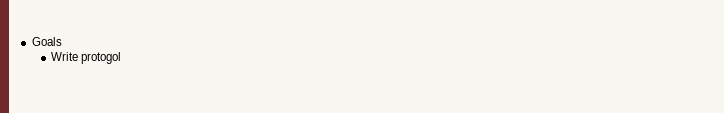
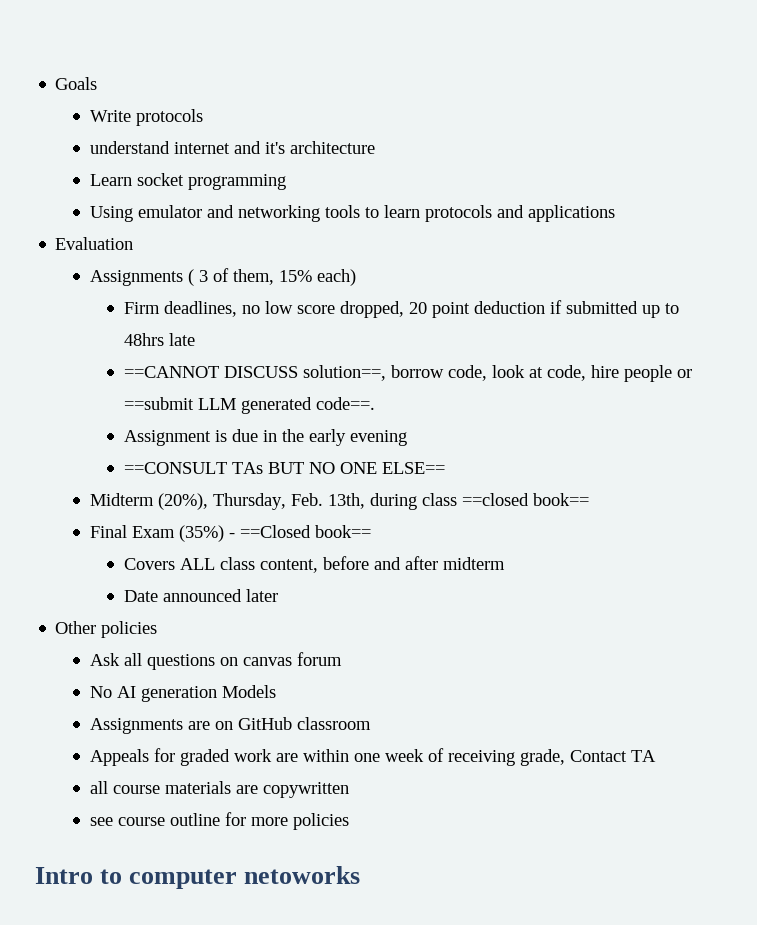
[81,52,122,64] protogol -> [135,109,203,126] [89,141,375,154] [89,173,286,190] [89,205,615,222] [55,237,134,250] [89,268,356,286] [123,300,679,318] [123,333,195,346] [123,365,692,382] [123,397,375,414] [123,429,407,446] [123,462,445,474] [89,493,589,510] [89,525,371,542] [123,556,505,573] [123,589,278,602] [55,621,158,638] [89,652,342,670] [89,685,276,702] [89,717,371,734] [89,748,656,766] [89,781,349,798] [89,812,349,830] [35,866,361,889] protocols // understand internet and it's architecture // Learn socket programming // Using emulator and networking tools to learn protocols and applications // Evaluation // Assignments ( 3 of them, 15% each) // Firm deadlines, no low score dropped, 20 point deduction if submitted up to 48hrs late // ==CANNOT DISCUSS solution==, borrow code, look at code, hire people or ==submit LLM generated code==. // Assignment is due in the early evening // ==CONSULT TAs BUT NO ONE ELSE== // Midterm (20%), Thursday, Feb. 13th, during class ==closed book== // Final Exam (35%) - ==Closed book== // Covers ALL class content, before and after midterm // Date announced later // Other policies // Ask all questions on canvas forum // No AI generation Models // Assignments are on GitHub classroom // Appeals for graded work are within one week of receiving grade, Contact TA // all course materials are copywritten // see course outline for more policies // Intro to computer netoworks

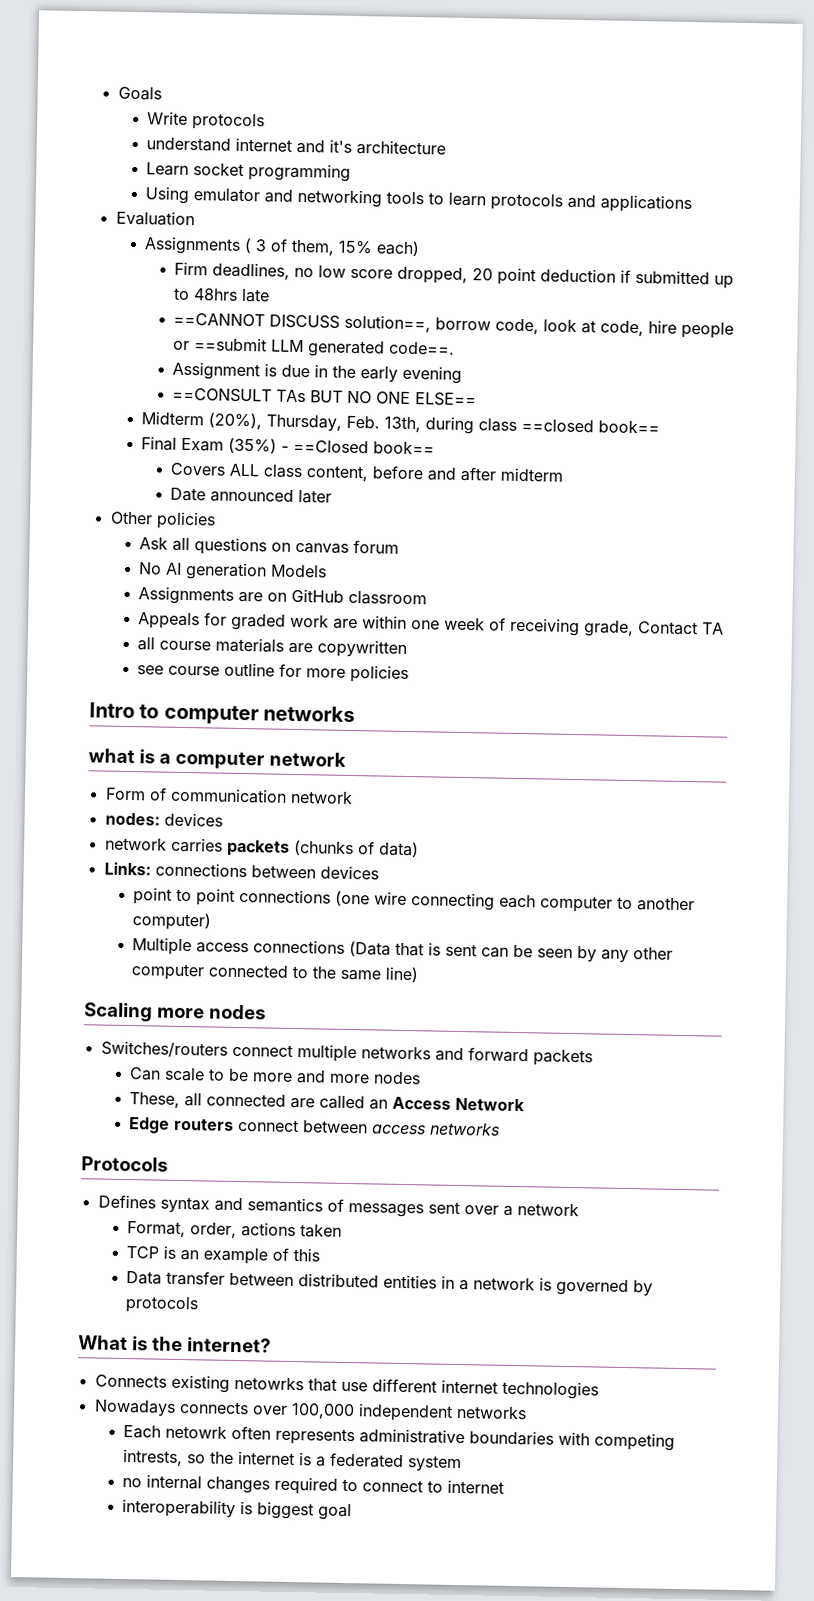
[244,866,361,884] netoworks -> [263,705,356,723] [88,748,346,770] [104,787,353,805] [104,812,223,827] [104,837,419,858] [103,861,379,880] [133,887,696,913] [132,912,212,931] [132,937,674,964] [131,963,420,983] [83,1002,266,1022] [100,1040,593,1067] [129,1067,422,1085] [129,1092,526,1112] [128,1117,501,1136] [81,1156,168,1172] [97,1194,579,1218] [127,1221,343,1239] [126,1245,321,1265] [126,1270,654,1297] [125,1296,200,1314] [78,1335,271,1353] [94,1374,599,1400] [93,1399,527,1422] [123,1425,676,1451] [123,1449,463,1473] [122,1474,505,1495] [122,1498,353,1521] networks // what is a computer network // Form of communication network // nodes: devices // network carries packets (chunks of data) // Links: connections between devices // point to point connections (one wire connecting each computer to another computer) // Multiple access connections (Data that is sent can be seen by any other computer connected to the same line) // Scaling more nodes // Switches/routers connect multiple networks and forward packets // Can scale to be more and more nodes // These, all connected are called an Access Network // Edge routers connect between access networks // Protocols // Defines syntax and semantics of messages sent over a network // Format, order, actions taken // TCP is an example of this // Data transfer between distributed entities in a network is governed by protocols // What is the internet? // Connects existing netowrks that use different internet technologies // Nowadays connects over 100,000 independent networks // Each netowrk often represents administrative boundaries with competing intrests, so the internet is a federated system // no internal changes required to connect to internet // interoperability is biggest goal

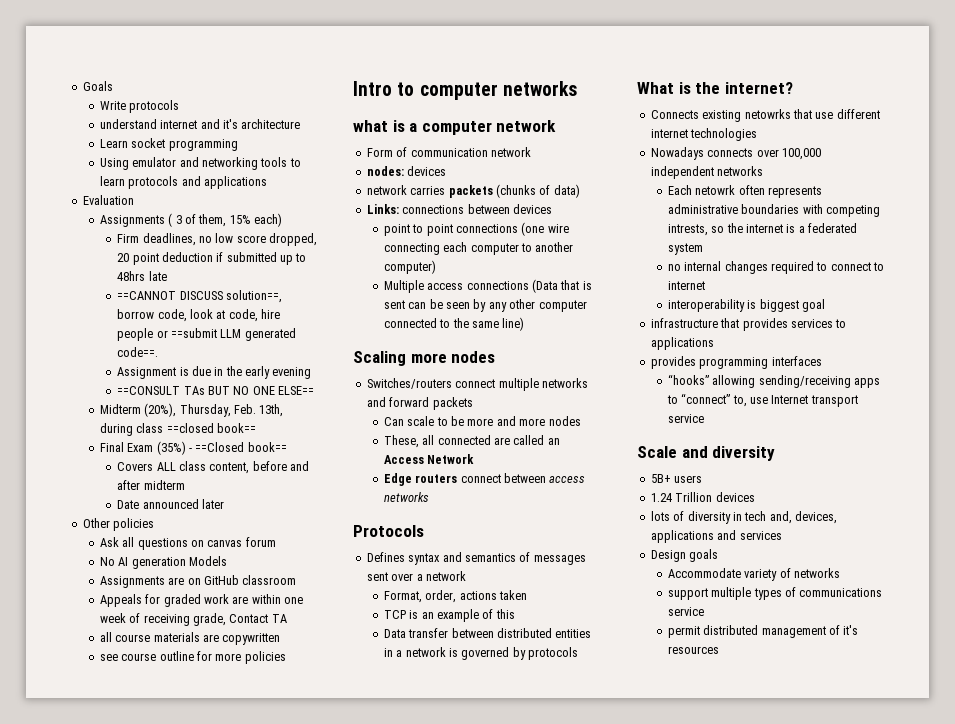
(353, 1512) none -> [650,318,847,331] [650,337,714,350] [650,356,822,369] [667,374,881,388] [666,393,858,407] [667,414,704,423] [637,446,776,461] [650,474,703,483] [650,492,755,502] [650,511,837,524] [650,530,782,543] [650,549,719,562] [667,568,841,581] [667,587,883,600] [667,607,704,616] [667,625,859,638] [667,646,719,654] // infrastructure that provides services to applications // provides programming interfaces // “hooks” allowing sending/receiving apps to “connect” to, use Internet transport service // Scale and diversity // 5B+ users // 1.24 Trillion devices // lots of diversity in tech and, devices, applications and services // Design goals // Accommodate variety of networks // support multiple types of communications service // permit distributed management of it's resources

